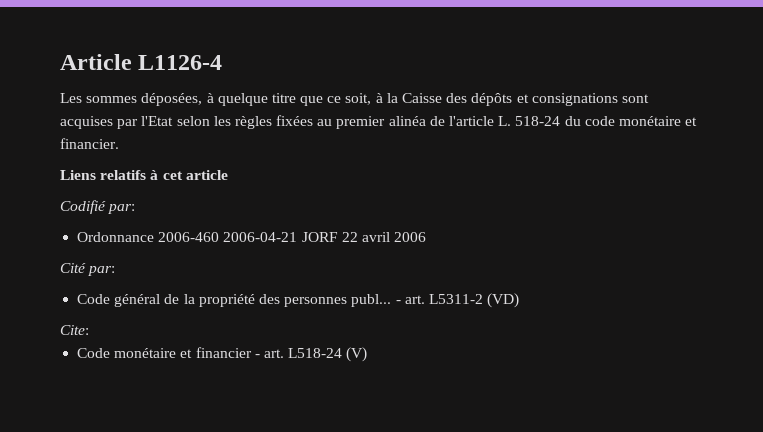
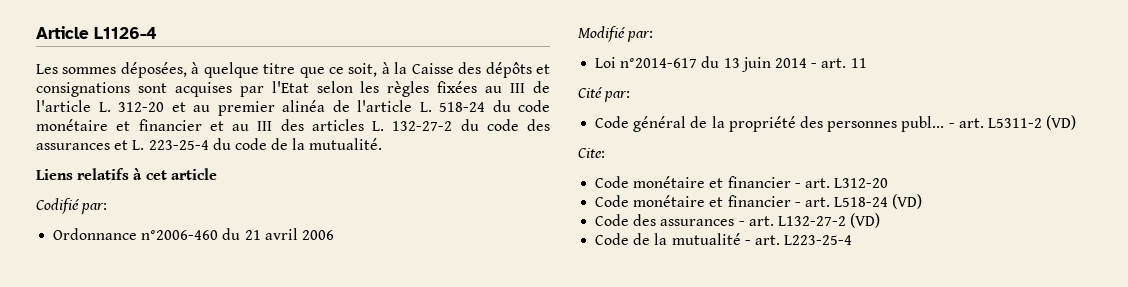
(333, 122) none -> [510,81,551,93] [36,100,210,112] III de l'article L. 312-20 et au
[60,138,119,149] financier. -> [138,119,550,131] [36,138,383,150] financier et au III des articles L. 132-27-2 du code des assurances et L. 223-25-4 du code de la mutualité.
[158,232,427,242] 2006-460 2006-04-21 JORF 22 avril 2006 -> [141,228,334,240] [578,26,654,42] [595,56,867,72] n°2006-460 du 21 avril 2006 // Modifié par: // Loi n°2014-617 du 13 juin 2014 - art. 11
(89, 330) none -> [595,176,889,188] // Code monétaire et financier - art. L312-20
[346,347,368,362] (V) -> [892,194,923,209] [595,213,881,228] [595,233,853,245] (VD) // Code des assurances - art. L132-27-2 (VD) // Code de la mutualité - art. L223-25-4

